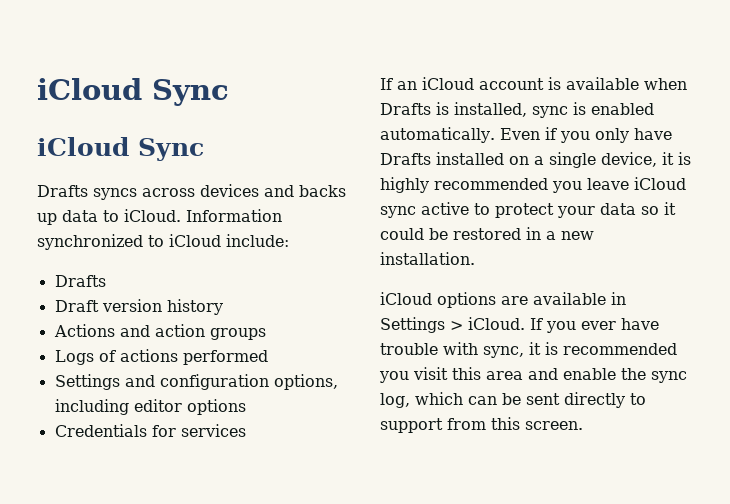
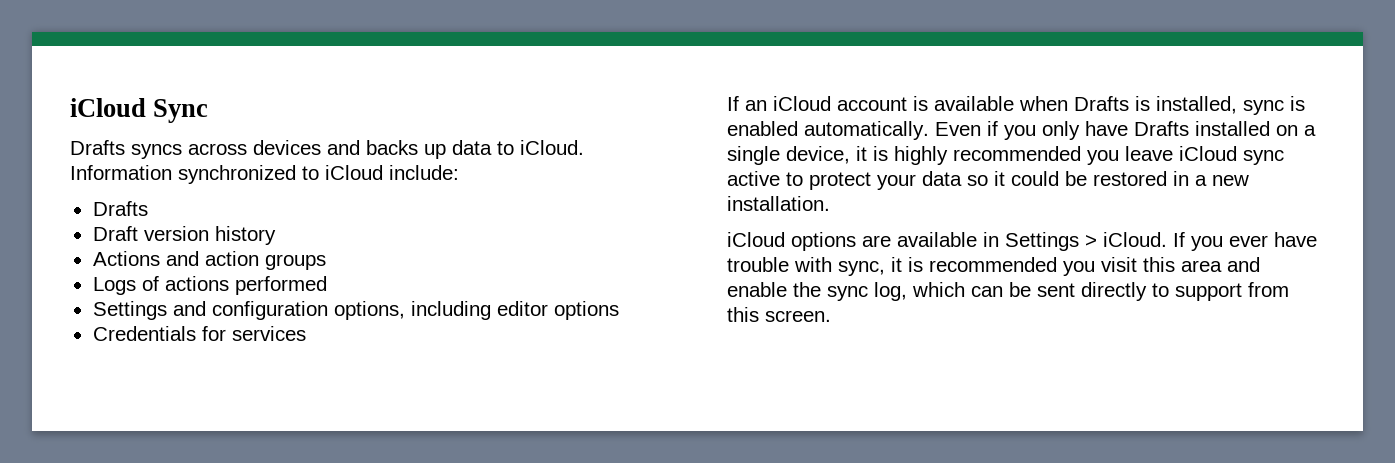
[37,78,229,106] [37,137,204,161] iCloud Sync // iCloud Sync -> [70,98,209,123] iCloud Sync

